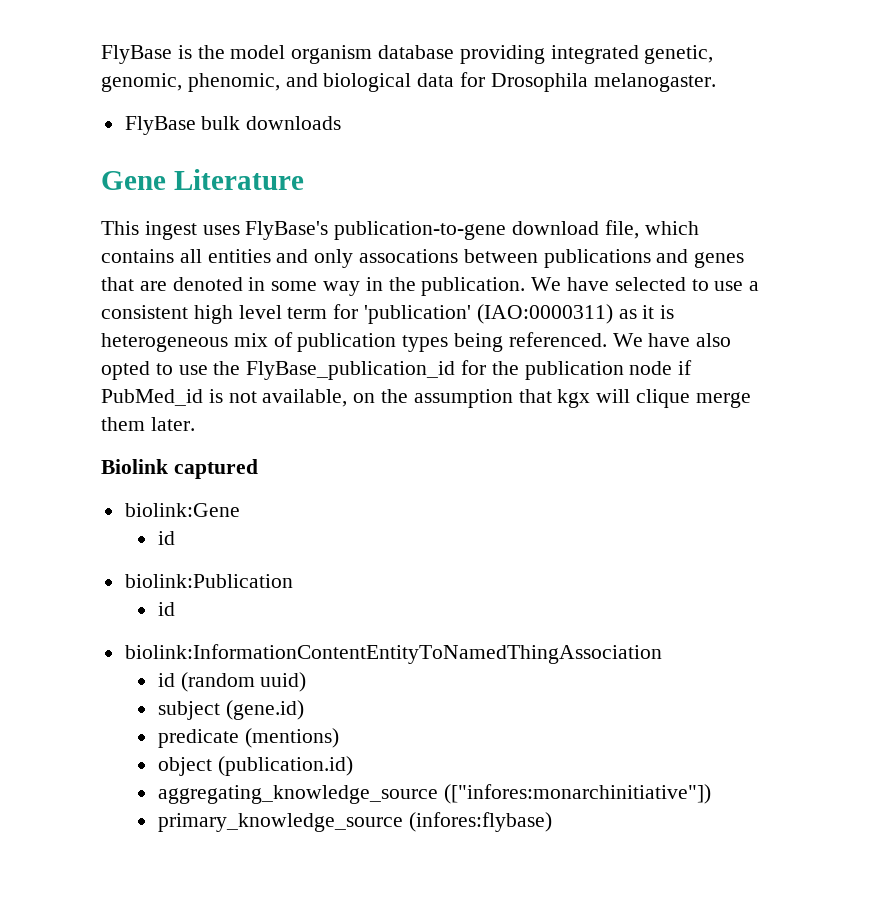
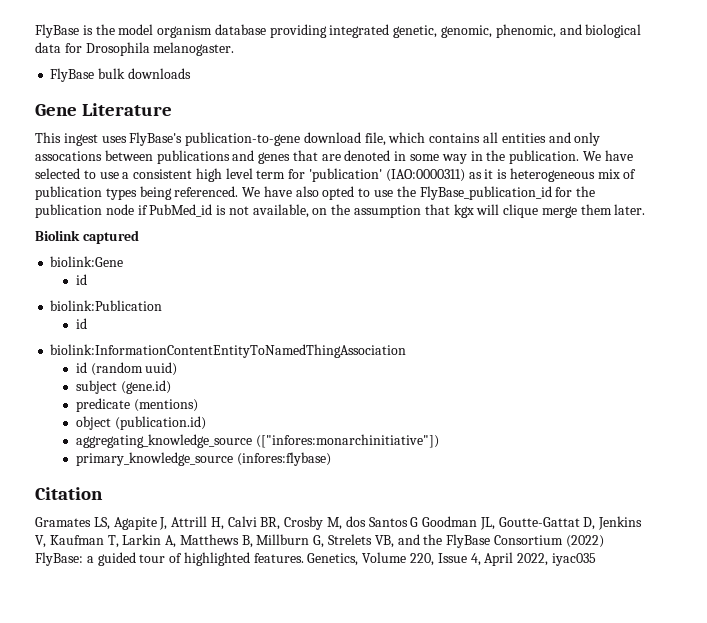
(552, 822) none -> [35,487,103,500] [35,516,643,530] [35,534,604,548] [35,552,596,566] // Citation // Gramates LS, Agapite J, Attrill H, Calvi BR, Crosby M, dos Santos G Goodman JL, Goutte-Gattat D, Jenkins V, Kaufman T, Larkin A, Matthews B, Millburn G, Strelets VB, and the FlyBase Consortium (2022) FlyBase: a guided tour of highlighted features. Genetics, Volume 220, Issue 4, April 2022, iyac035

